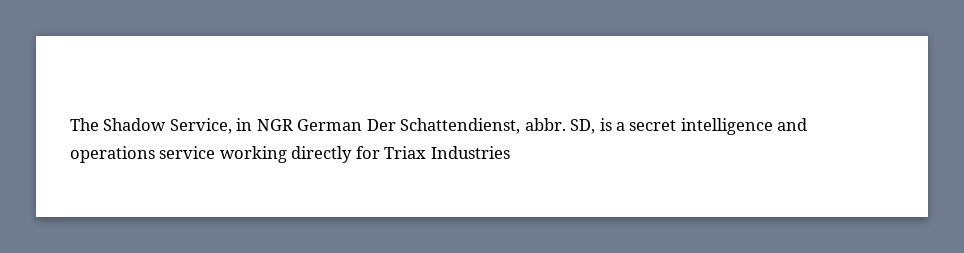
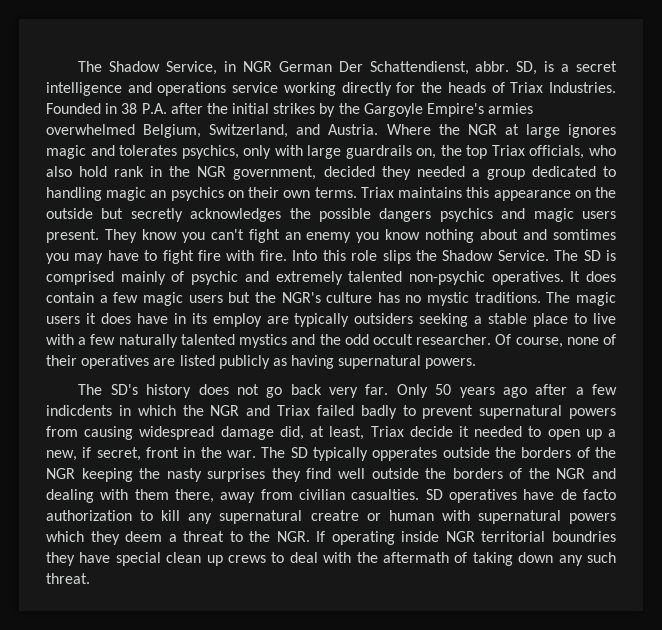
[384,146,510,159] Triax Industries -> [421,82,617,93] [46,103,534,117] [46,124,617,138] [46,145,617,159] [46,166,617,180] [46,187,616,201] [46,208,616,222] [46,229,616,243] [46,250,616,264] [46,271,616,285] [46,292,617,306] [46,313,616,327] [46,334,616,348] [46,355,477,369] [78,384,617,398] [46,405,616,419] [46,426,616,440] [46,447,616,461] [46,468,616,482] [46,489,616,503] [46,510,617,524] [46,531,617,545] [46,552,616,566] [46,573,90,584] the heads of Triax Industries. Founded in 38 P.A. after the initial strikes by the Gargoyle Empire's armies overwhelmed Belgium, Switzerland, and Austria. Where the NGR at large ignores magic and tolerates psychics, only with large guardrails on, the top Triax officials, who also hold rank in the NGR government, decided they needed a group dedicated to handling magic an psychics on their own terms. Triax maintains this appearance on the outside but secretly acknowledges the possible dangers psychics and magic users present. They know you can't fight an enemy you know nothing about and somtimes you may have to fight fire with fire. Into this role slips the Shadow Service. The SD is comprised mainly of psychic and extremely talented non-psychic operatives. It does contain a few magic users but the NGR's culture has no mystic traditions. The magic users it does have in its employ are typically outsiders seeking a stable place to live with a few naturally talented mystics and the odd occult researcher. Of course, none of their operatives are listed publicly as having supernatural powers. // The SD's history does not go back very far. Only 50 years ago after a few indicdents in which the NGR and Triax failed badly to prevent supernatural powers from causing widespread damage did, at least, Triax decide it needed to open up a new, if secret, front in the war. The SD typically opperates outside the borders of the NGR keeping the nasty surprises they find well outside the borders of the NGR and dealing with them there, away from civilian casualties. SD operatives have de facto authorization to kill any supernatural creatre or human with supernatural powers which they deem a threat to the NGR. If operating inside NGR territorial boundries they have special clean up crews to deal with the aftermath of taking down any such threat.

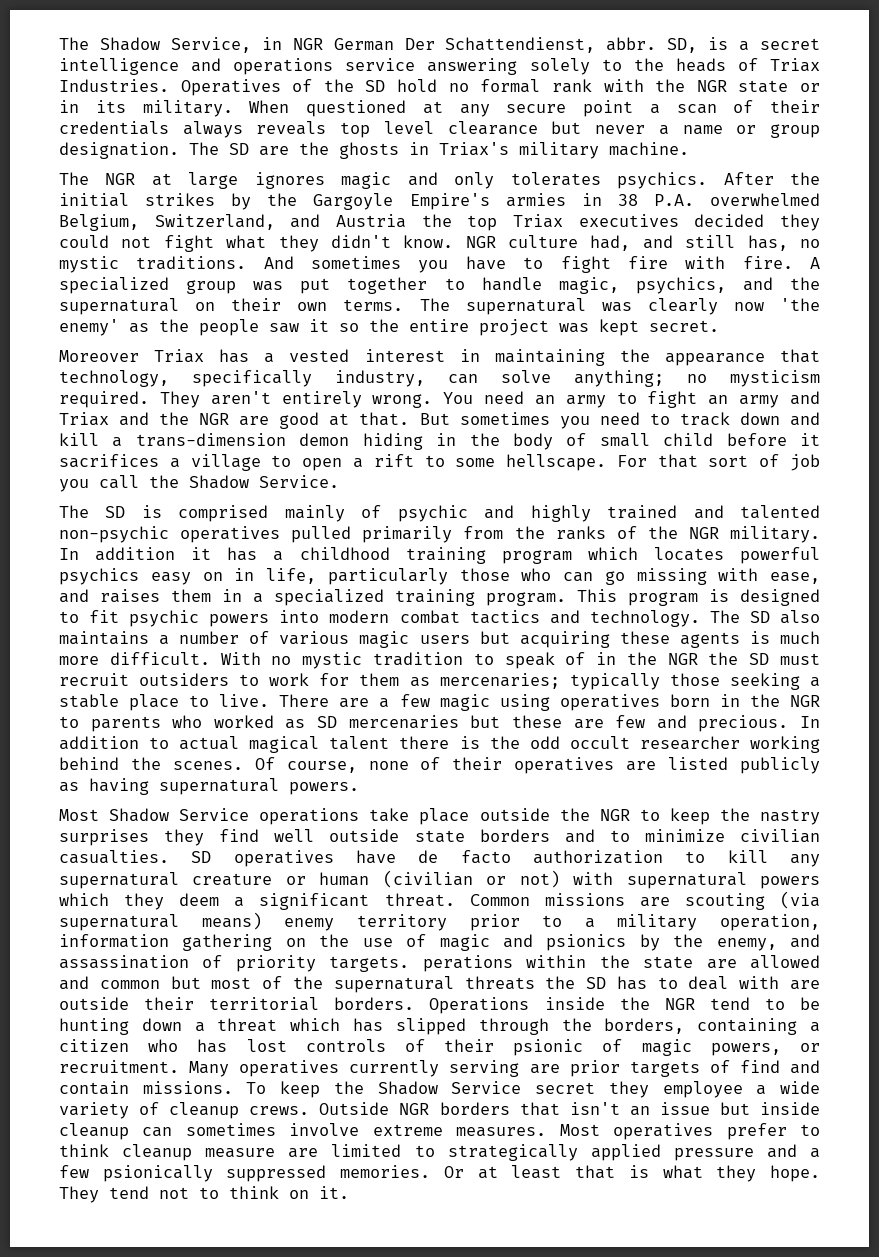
[283,82,416,96] working directly for -> [427,58,622,75] answering solely to
[46,103,203,114] Founded in 38 P.A. after -> [180,79,821,96] [59,100,820,117] [59,121,821,138] [59,142,689,159] [59,172,774,189] Operatives of the SD hold no formal rank with the NGR state or in its military. When questioned at any secure point a scan of their credentials always reveals top level clearance but never a name or group designation. The SD are the ghosts in Triax's military machine. // The NGR at large ignores magic and only tolerates psychics. After
(534, 108) none -> [581,193,694,206] in 38 P.A.
[328,124,617,138] [46,145,617,159] [46,166,617,180] [46,187,616,201] [46,208,616,222] [46,229,616,243] [46,253,104,264] Austria. Where the NGR at large ignores magic and tolerates psychics, only with large guardrails on, the top Triax officials, who also hold rank in the NGR government, decided they needed a group dedicated to handling magic an psychics on their own terms. Triax maintains this appearance on the outside but secretly acknowledges the possible dangers psychics and magic users present. They know you can't fight an enemy you know nothing about and somtimes you may -> [336,214,820,231] [59,235,820,252] [59,256,449,273] Austria the top Triax executives decided they could not fight what they didn't know. NGR culture had, and still has, no mystic traditions. And sometimes you
[292,250,411,264] Into this role slips -> [810,257,821,269] [59,277,821,294] [59,298,821,315] [59,319,719,336] [59,349,821,366] [59,370,820,387] [59,391,820,408] [59,412,821,429] [59,433,820,450] [59,454,821,471] [59,475,139,492] A specialized group was put together to handle magic, psychics, and the supernatural on their own terms. The supernatural was clearly now 'the enemy' as the people saw it so the entire project was kept secret. // Moreover Triax has a vested interest in maintaining the appearance that technology, specifically industry, can solve anything; no mysticism required. They aren't entirely wrong. You need an army to fight an army and Triax and the NGR are good at that. But sometimes you need to track down and kill a trans-dimension demon hiding in the body of small child before it sacrifices a village to open a rift to some hellscape. For that sort of job you call
(549, 255) none -> (339, 481) //
[275,271,616,285] [46,292,617,306] [46,313,414,327] extremely talented non-psychic operatives. It does contain a few magic users but the NGR's culture has no mystic traditions. The magic users it does have in its employ are typically outsiders -> [530,505,820,522] [59,526,821,543] [59,547,821,564] [59,568,820,585] [59,589,820,606] [59,610,821,627] [59,631,821,648] [59,652,821,669] [59,673,720,690] highly trained and talented non-psychic operatives pulled primarily from the ranks of the NGR military. In addition it has a childhood training program which locates powerful psychics easy on in life, particularly those who can go missing with ease, and raises them in a specialized training program. This program is designed to fit psychic powers into modern combat tactics and technology. The SD also maintains a number of various magic users but acquiring these agents is much more difficult. With no mystic tradition to speak of in the NGR the SD must recruit outsiders to work for them as mercenaries; typically those
[593,313,616,324] [46,334,492,348] live with a few naturally talented mystics and the odd occult researcher. -> [219,694,820,711] [59,715,821,732] [59,736,820,753] [59,757,243,770] live. There are a few magic using operatives born in the NGR to parents who worked as SD mercenaries but these are few and precious. In addition to actual magical talent there is the odd occult researcher working behind the scenes.
[78,384,617,398] [46,405,616,419] [46,426,616,440] [46,447,616,461] [46,468,202,482] The SD's history does not go back very far. Only 50 years ago after a few indicdents in which the NGR and Triax failed badly to prevent supernatural powers from causing widespread damage did, at least, Triax decide it needed to open up a new, if secret, front in the war. The SD typically opperates outside the borders of the NGR keeping the nasty -> [59,808,821,825] Most Shadow Service operations take place outside the NGR to keep the nastry
[425,468,616,479] [46,489,293,503] the borders of the NGR and dealing with them there, away from -> [414,829,725,843] state borders and to minimize
[310,510,359,521] creatre -> [192,873,273,886] creature
(434, 515) none -> [382,870,560,888] (civilian or not)
[183,531,617,545] [46,552,616,566] [46,573,90,584] threat to the NGR. If operating inside NGR territorial boundries they have special clean up crews to deal with the aftermath of taking down any such threat. -> [259,891,821,910] [59,912,820,931] [59,934,820,951] [59,955,821,972] [59,976,821,993] [59,997,821,1014] [59,1018,821,1035] [59,1039,820,1056] [59,1060,821,1077] [59,1081,821,1098] [59,1102,820,1119] [59,1123,821,1140] [59,1144,821,1161] [59,1165,821,1182] [59,1186,349,1203] significant threat. Common missions are scouting (via supernatural means) enemy territory prior to a military operation, information gathering on the use of magic and psionics by the enemy, and assassination of priority targets. perations within the state are allowed and common but most of the supernatural threats the SD has to deal with are outside their territorial borders. Operations inside the NGR tend to be hunting down a threat which has slipped through the borders, containing a citizen who has lost controls of their psionic of magic powers, or recruitment. Many operatives currently serving are prior targets of find and contain missions. To keep the Shadow Service secret they employee a wide variety of cleanup crews. Outside NGR borders that isn't an issue but inside cleanup can sometimes involve extreme measures. Most operatives prefer to think cleanup measure are limited to strategically applied pressure and a few psionically suppressed memories. Or at least that is what they hope. They tend not to think on it.

